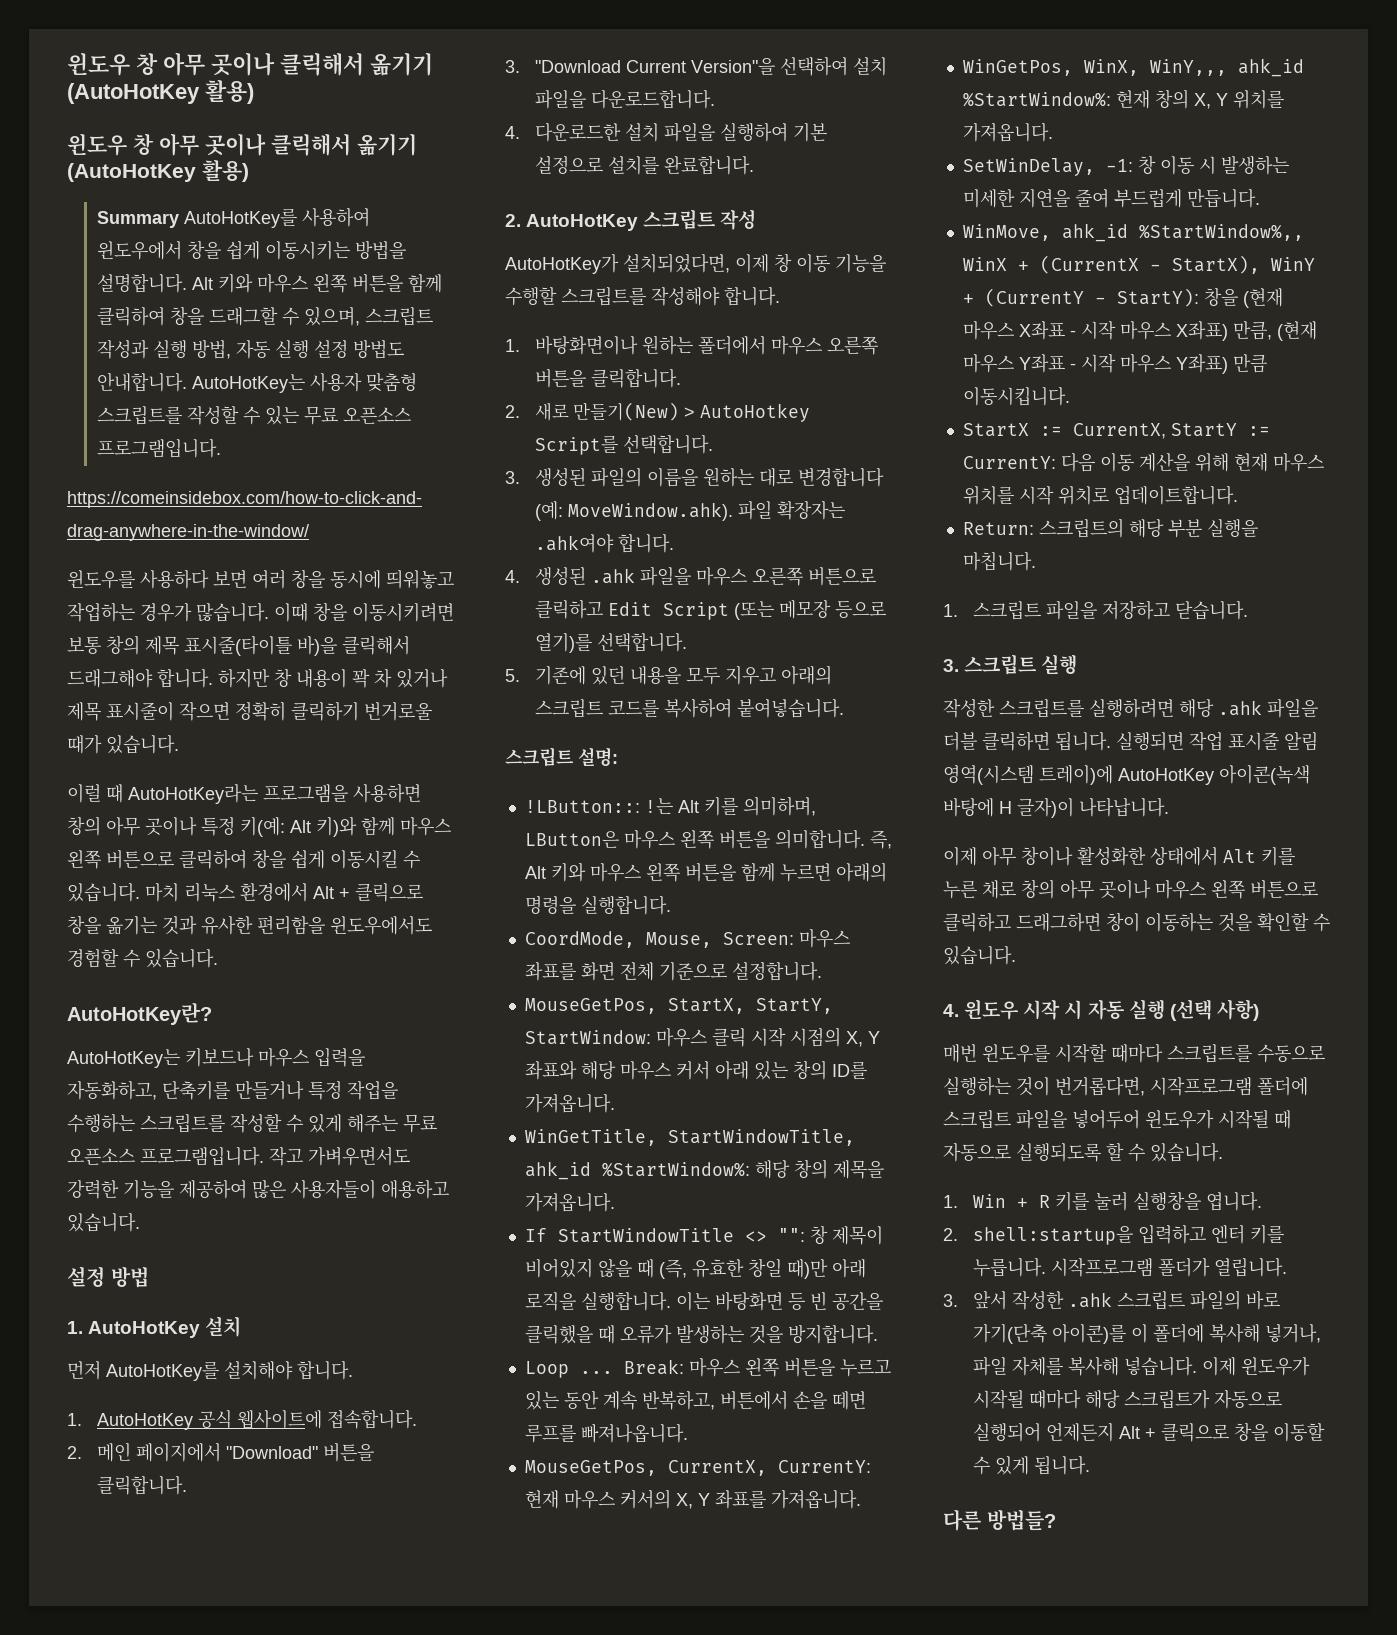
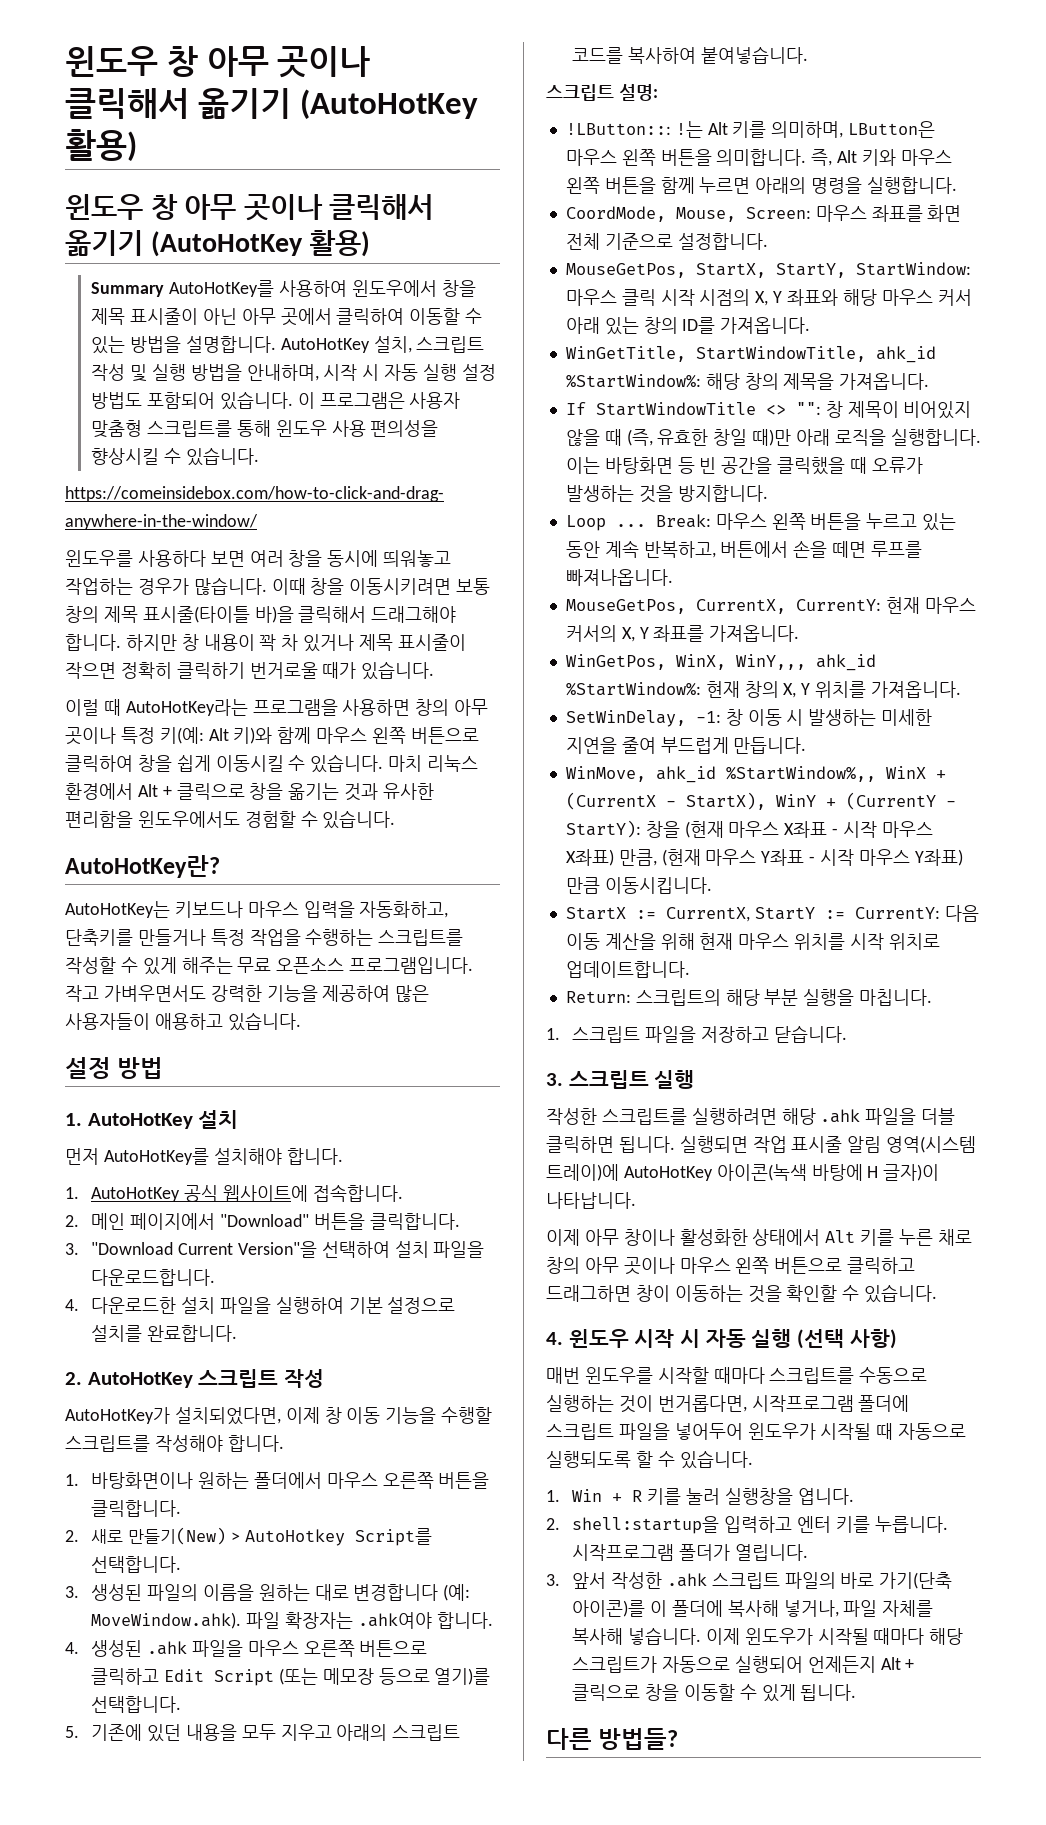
[225,240,406,260] [96,273,442,293] [96,306,433,326] [96,339,404,359] [96,372,417,393] [96,406,411,425] [96,438,221,458] 쉽게 이동시키는 방법을 설명합니다. Alt 키와 마우스 왼쪽 버튼을 함께 클릭하여 창을 드래그할 수 있으며, 스크립트 작성과 실행 방법, 자동 실행 설정 방법도 안내합니다. AutoHotKey는 사용자 맞춤형 스크립트를 작성할 수 있는 무료 오픈소스 프로그램입니다. -> [91,308,483,326] [91,336,485,354] [91,364,496,382] [91,391,461,410] [91,420,439,438] [91,447,259,466] 제목 표시줄이 아닌 아무 곳에서 클릭하여 이동할 수 있는 방법을 설명합니다. AutoHotKey 설치, 스크립트 작성 및 실행 방법을 안내하며, 시작 시 자동 실행 설정 방법도 포함되어 있습니다. 이 프로그램은 사용자 맞춤형 스크립트를 통해 윈도우 사용 편의성을 향상시킬 수 있습니다.

